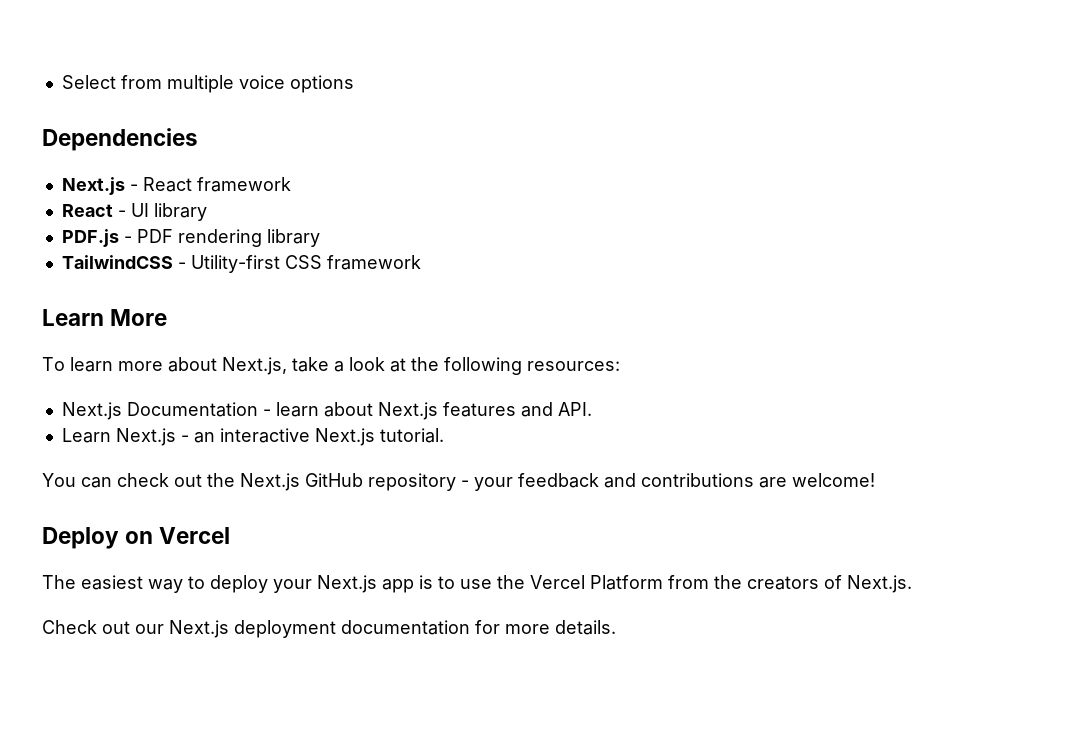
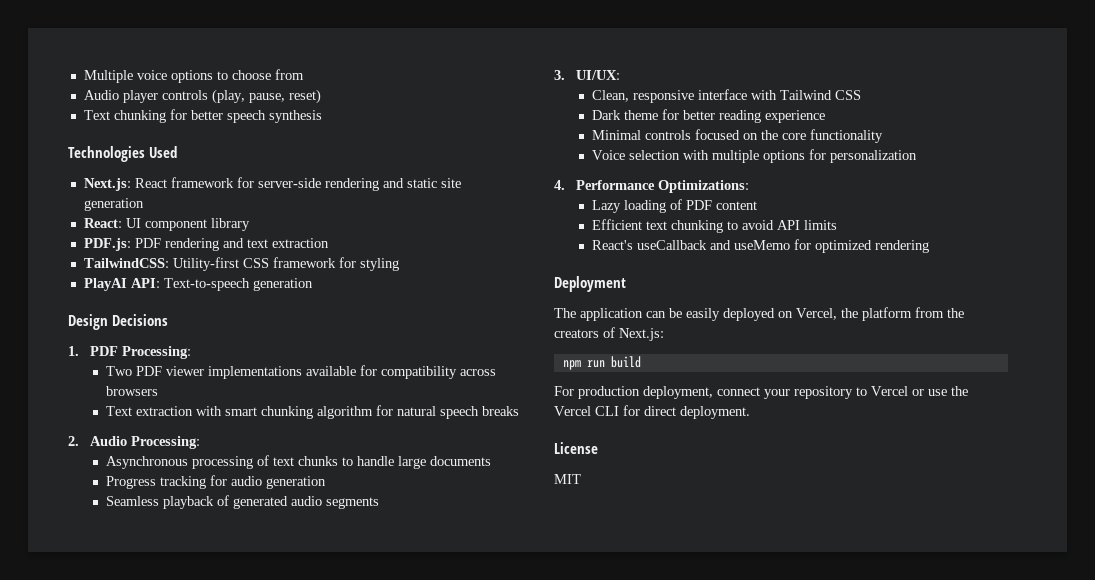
[61,75,234,93] Select from multiple -> [83,70,133,83] Multiple
[42,128,198,151] [61,177,291,195] [61,203,207,221] [61,229,320,247] [61,255,421,273] [42,309,168,326] [42,357,620,375] [61,402,592,420] [61,428,444,446] [42,473,875,491] [42,527,231,549] [42,575,912,593] [42,620,616,638] // Dependencies // Next.js - React framework // React - UI library // PDF.js - PDF rendering library // TailwindCSS - Utility-first CSS framework // Learn More // To learn more about Next.js, take a look at the following resources: // Next.js Documentation - learn about Next.js features and API. // Learn Next.js - an interactive Next.js tutorial. // You can check out the Next.js GitHub repository - your feedback and contributions are welcome! // Deploy on Vercel // The easiest way to deploy your Next.js app is to use the Vercel Platform from the creators of Next.js. // Check out our Next.js deployment documentation for more details. -> [216,69,304,80] [83,89,321,104] [83,109,322,123] [68,146,177,162] [83,177,461,191] [83,198,144,211] [83,218,250,231] [83,238,329,251] [83,257,399,271] [83,278,313,291] [68,314,168,330] [68,346,191,359] [105,365,496,379] [105,386,158,396] [105,405,519,419] [68,436,200,449] [105,455,491,469] [105,475,326,489] [105,495,379,509] [554,70,620,80] [591,89,861,103] [591,109,825,123] [591,129,883,143] [591,149,917,163] [554,180,749,193] [591,199,757,213] [591,219,837,233] [591,239,929,253] [554,276,626,292] [554,307,964,321] [554,327,664,341] [562,356,641,370] [554,386,968,399] [554,405,750,419] [554,442,598,454] [554,474,581,484] to choose from // Audio player controls (play, pause, reset) // Text chunking for better speech synthesis // Technologies Used // Next.js: React framework for server-side rendering and static site generation // React: UI component library // PDF.js: PDF rendering and text extraction // TailwindCSS: Utility-first CSS framework for styling // PlayAI API: Text-to-speech generation // Design Decisions // 1. PDF Processing: // Two PDF viewer implementations available for compatibility across browsers // Text extraction with smart chunking algorithm for natural speech breaks // 2. Audio Processing: // Asynchronous processing of text chunks to handle large documents // Progress tracking for audio generation // Seamless playback of generated audio segments // 3. UI/UX: // Clean, responsive interface with Tailwind CSS // Dark theme for better reading experience // Minimal controls focused on the core functionality // Voice selection with multiple options for personalization // 4. Performance Optimizations: // Lazy loading of PDF content // Efficient text chunking to avoid API limits // React's useCallback and useMemo for optimized rendering // Deployment // The application can be easily deployed on Vercel, the platform from the creators of Next.js: // npm run build // For production deployment, connect your repository to Vercel or use the Vercel CLI for direct deployment. // License // MIT

